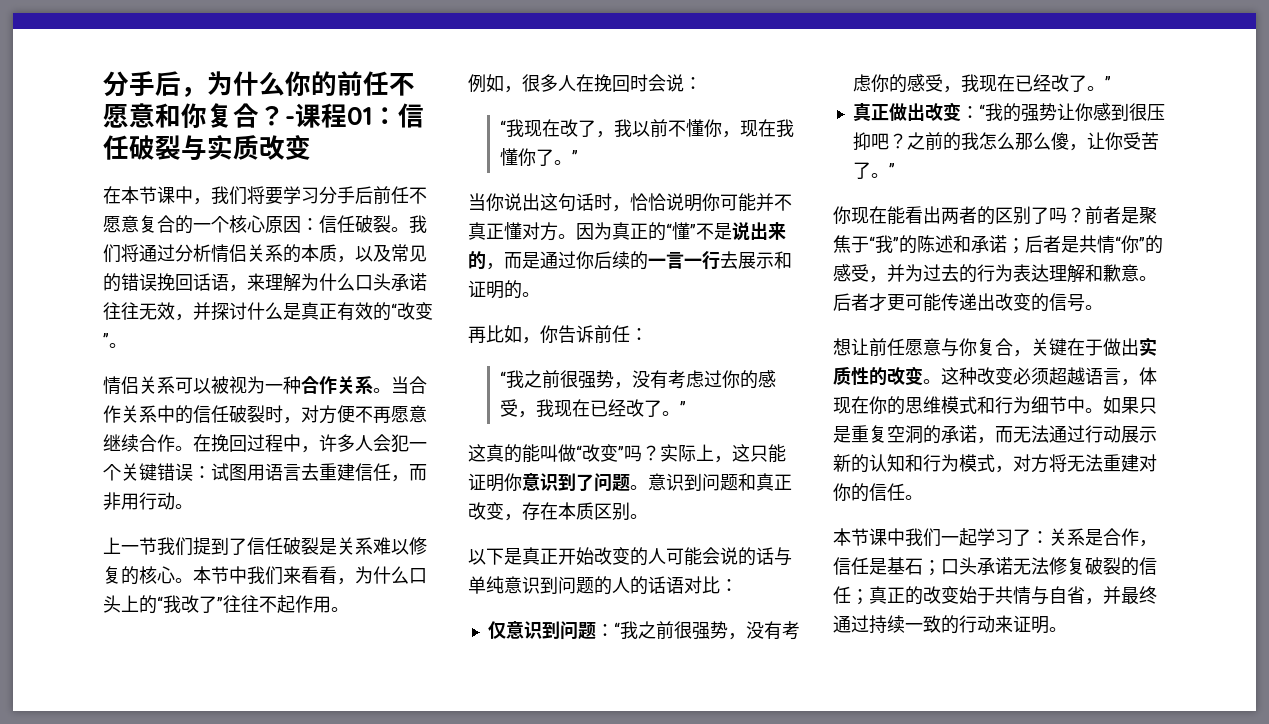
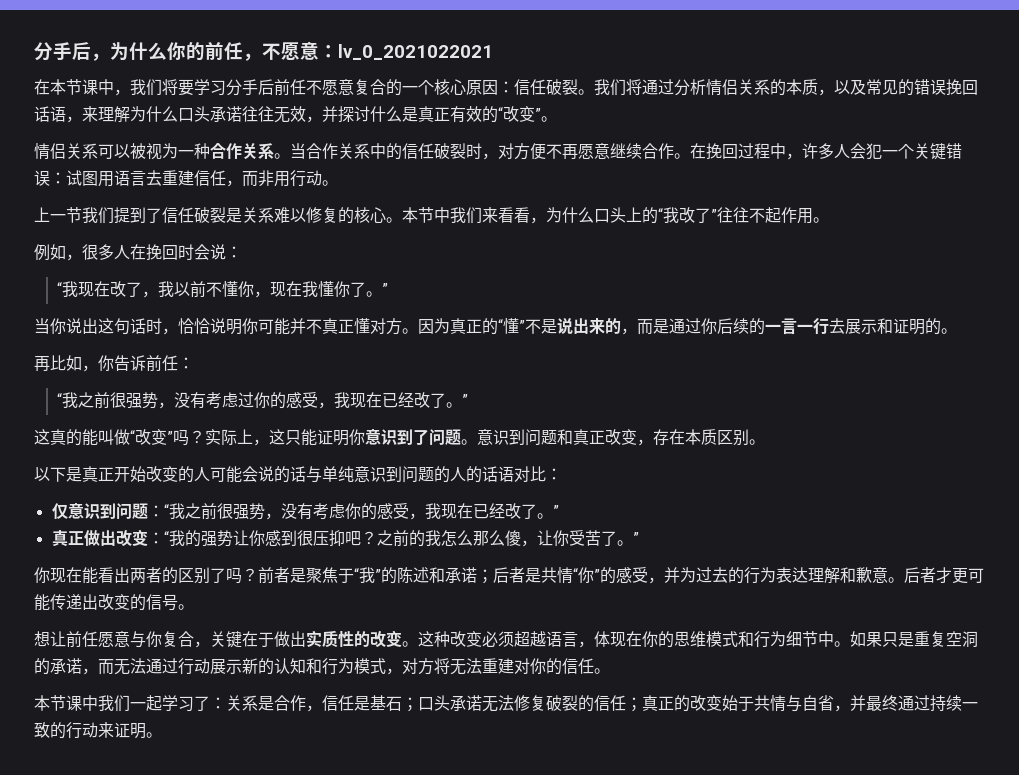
[389,73,415,96] [103,103,424,128] [103,135,311,160] 不愿意和你复合？-课程01：信任破裂与实质改变 -> [243,42,493,61] ，不愿意：lv_0_2021022021

